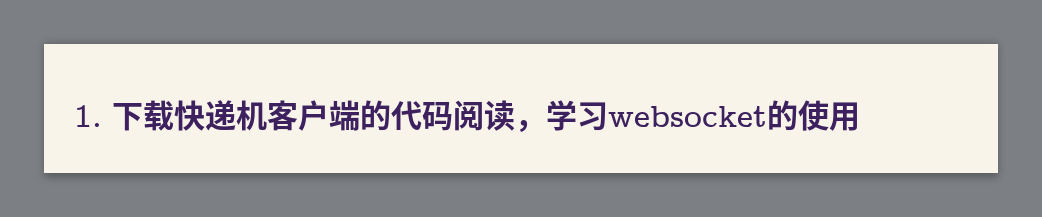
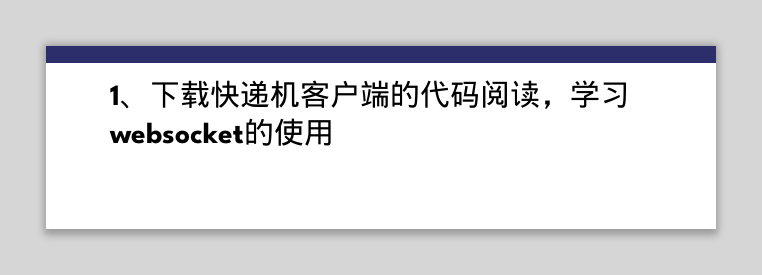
[74,105,102,127] 1. -> [110,85,150,109] 1、

